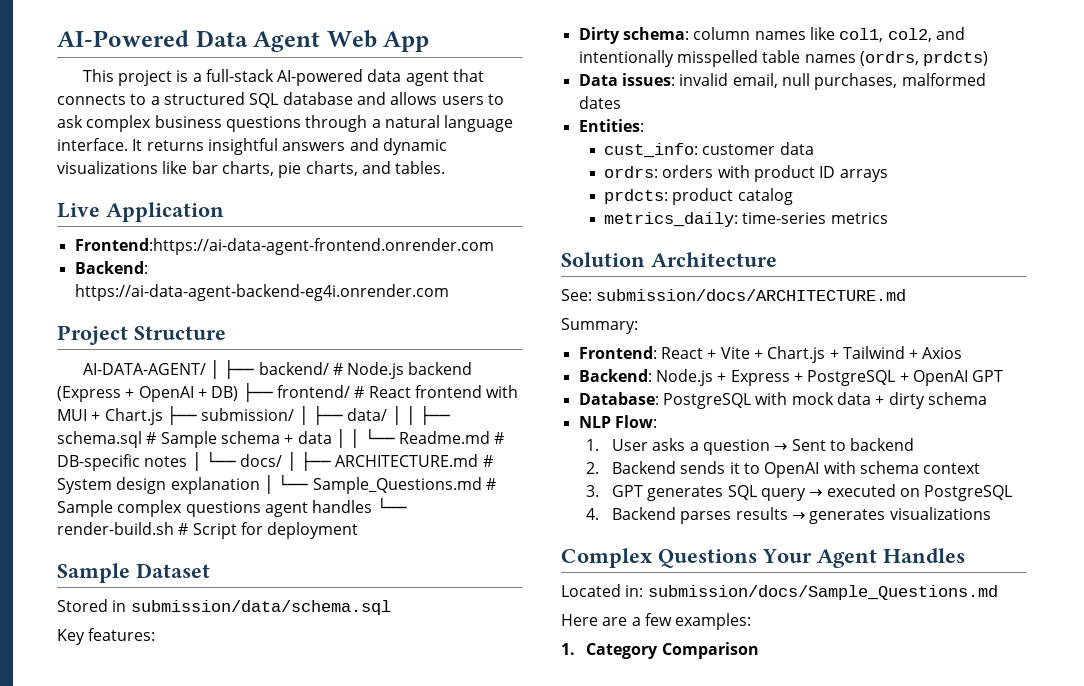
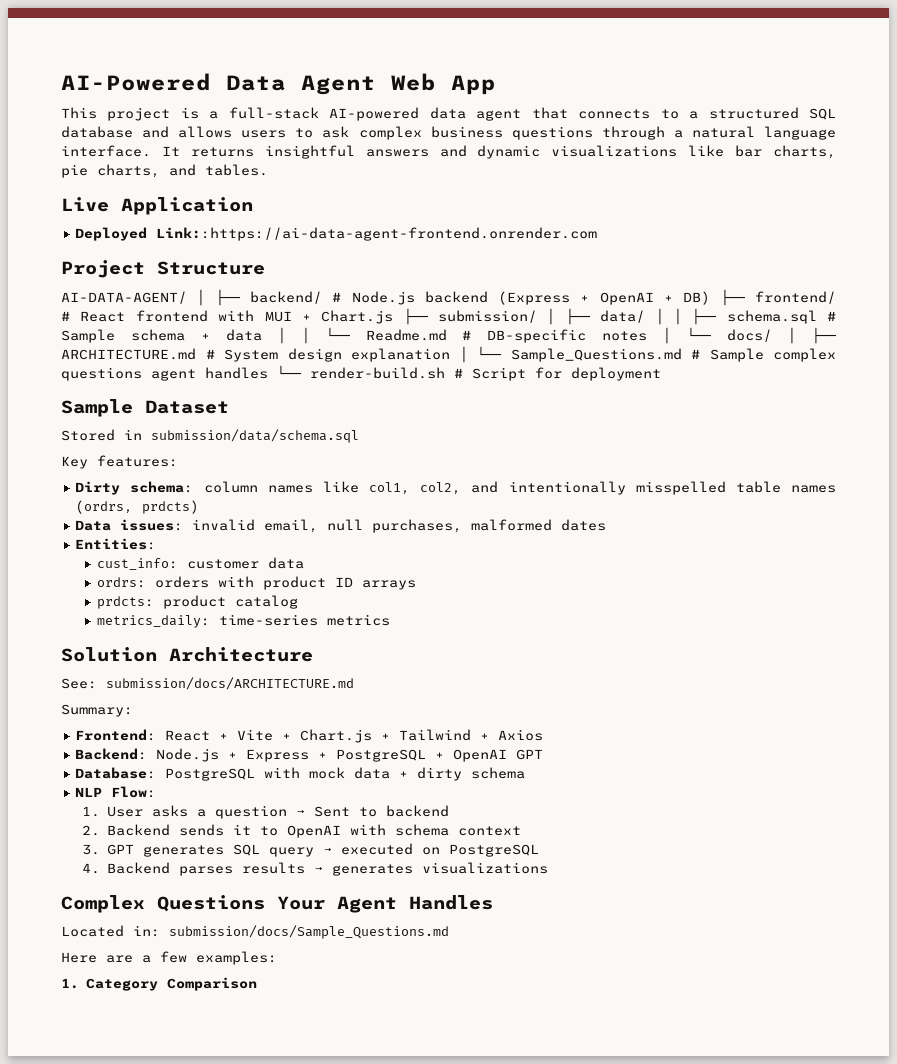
[74,238,494,255] [74,261,148,274] [74,284,449,301] Frontend:https://ai-data-agent-frontend.onrender.com // Backend: https://ai-data-agent-backend-eg4i.onrender.com -> [75,227,598,241] Deployed Link::https://ai-data-agent-frontend.onrender.com

